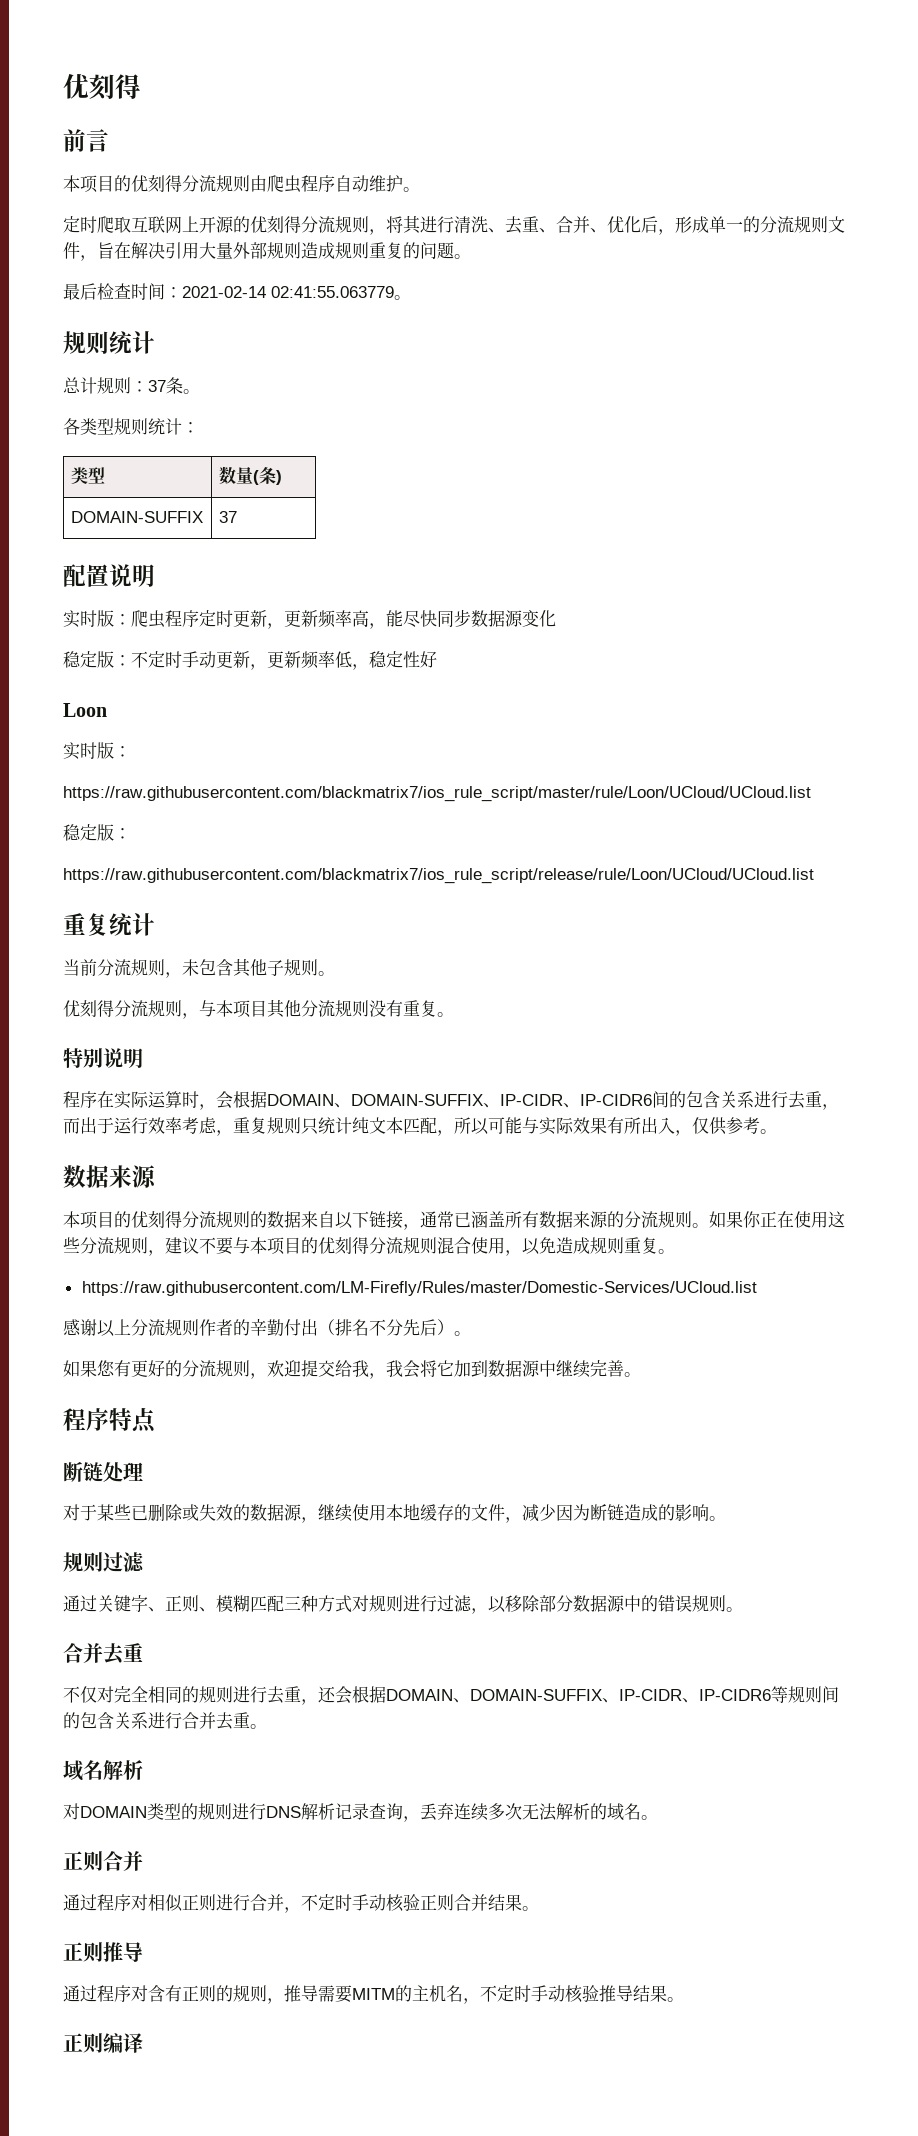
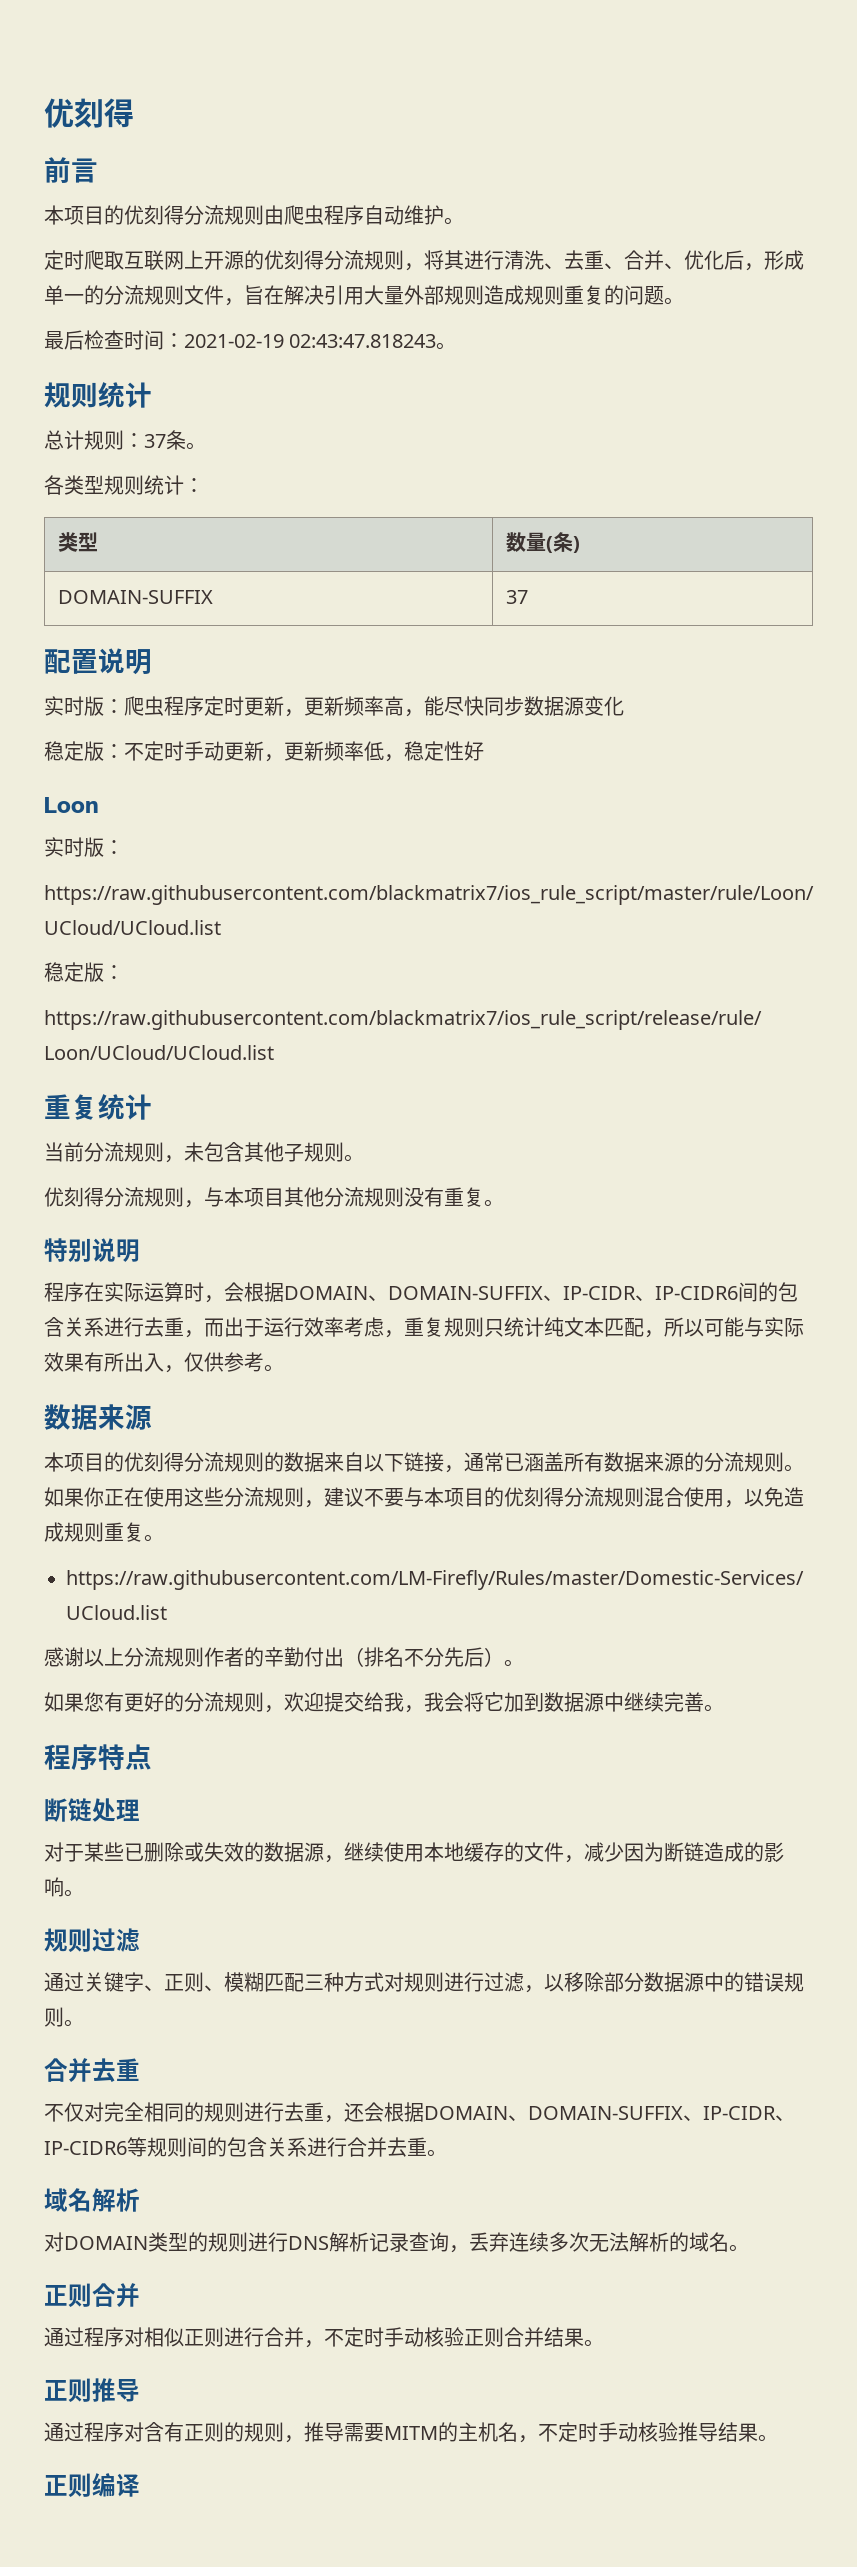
[182,286,394,298] 2021-02-14 02:41:55.063779 -> [184,334,437,348] 2021-02-19 02:43:47.818243

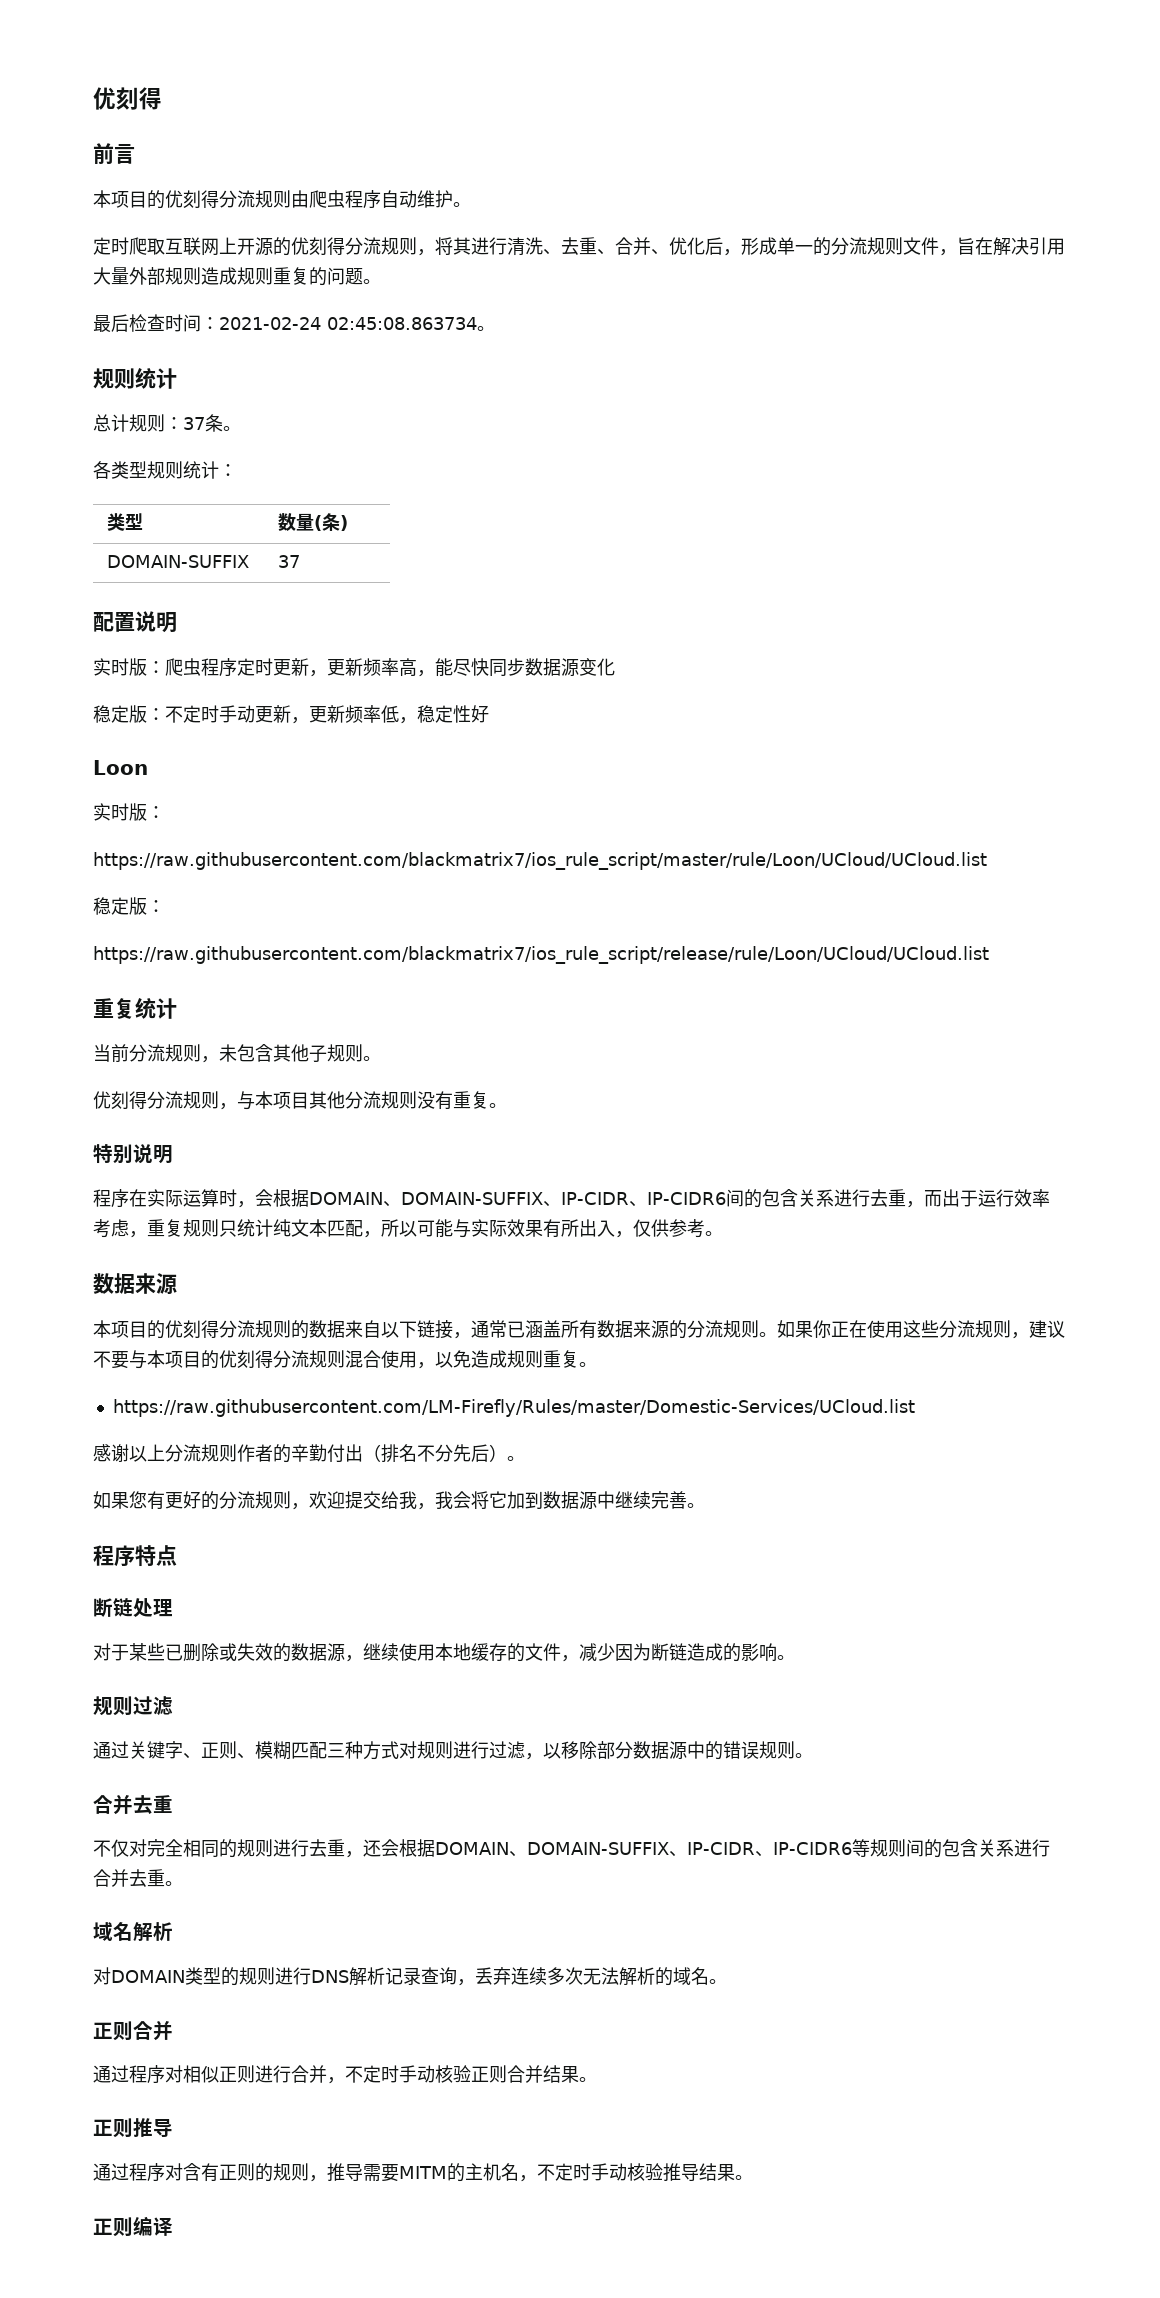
[184,334,437,348] 2021-02-19 02:43:47.818243 -> [219,317,477,330] 2021-02-24 02:45:08.863734

